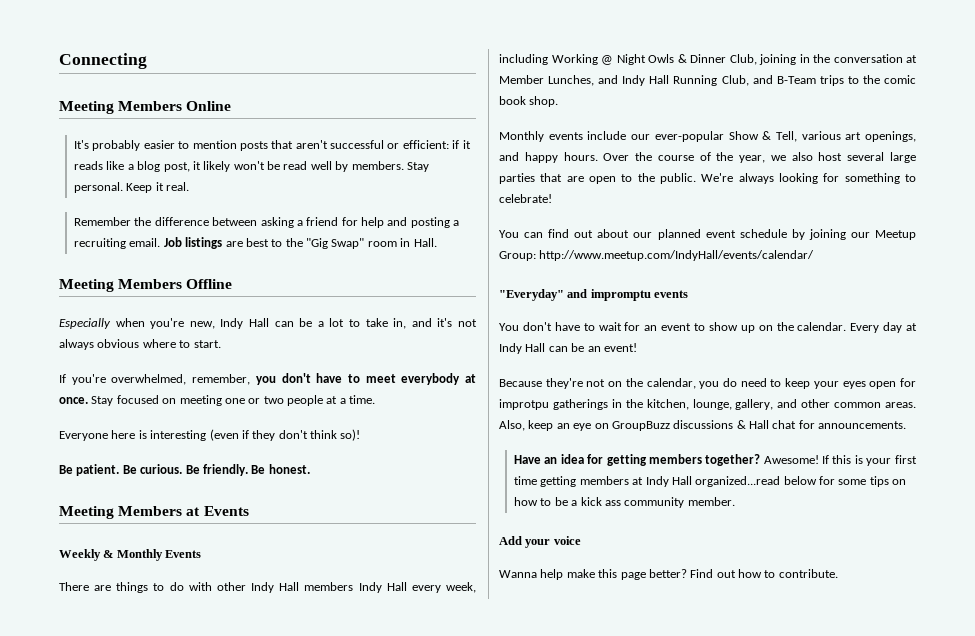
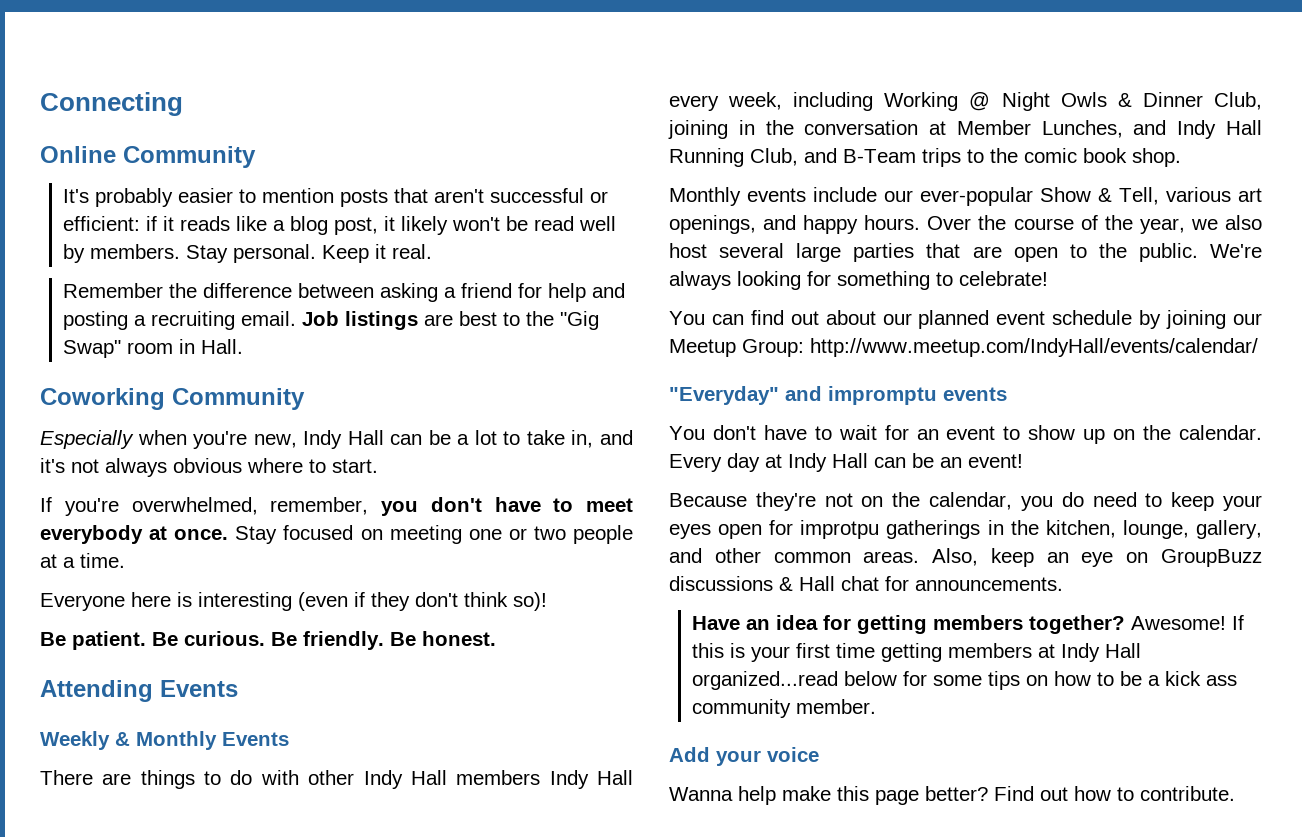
[59,101,183,114] Meeting Members -> (183, 104) none
(232, 106) none -> [123,146,256,168] Community
[59,279,233,292] Meeting Members Offline -> [40,388,305,410] Coworking Community
[59,506,201,519] Meeting Members at -> [40,680,153,702] Attending

